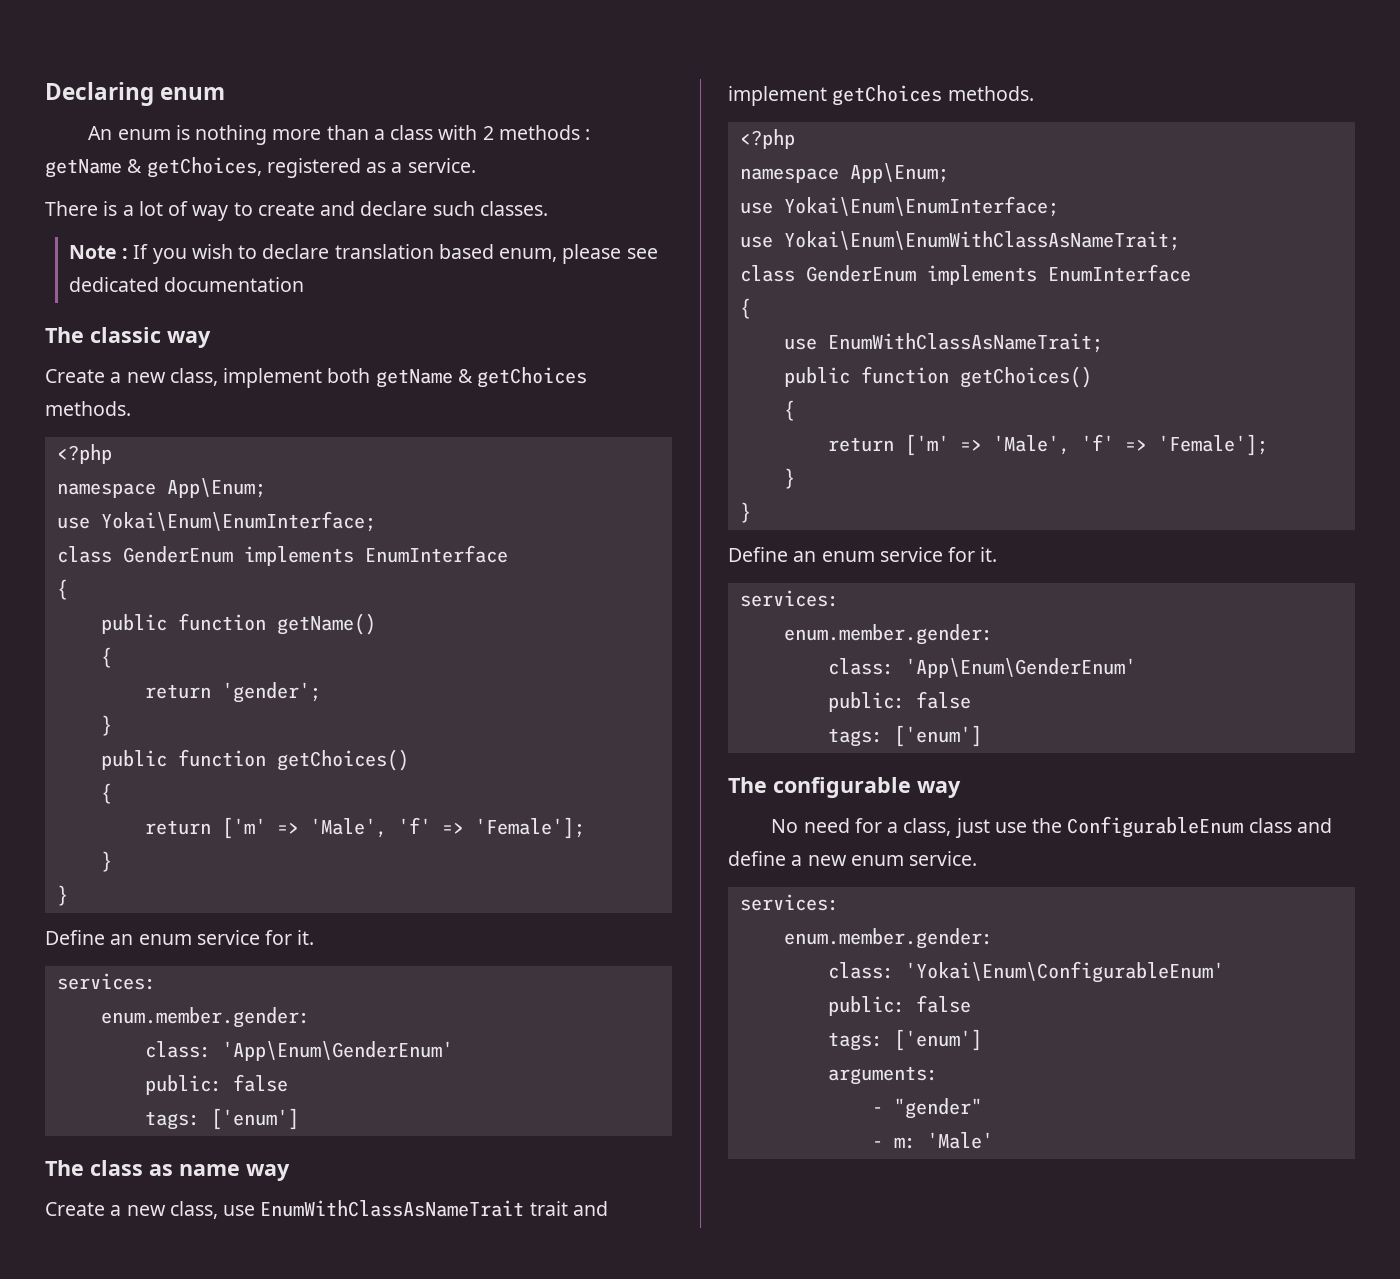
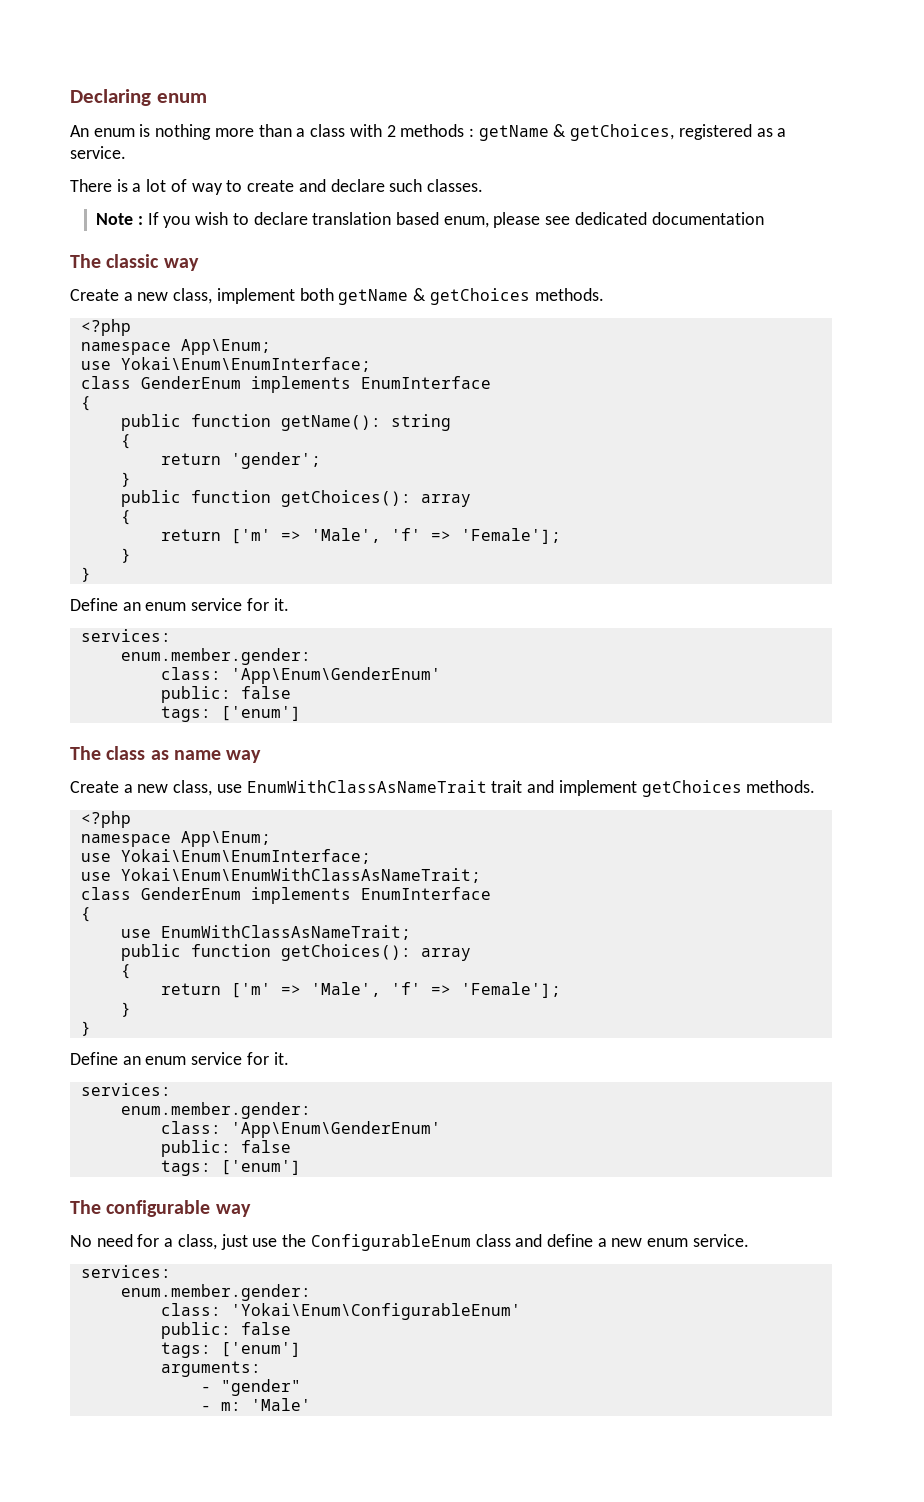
[276,613,376,635] getName() -> [280,414,451,431] getName(): string
[276,749,409,771] getChoices() -> [280,490,471,507] getChoices(): array
[959,366,1092,388] getChoices() -> [280,944,471,961] getChoices(): array

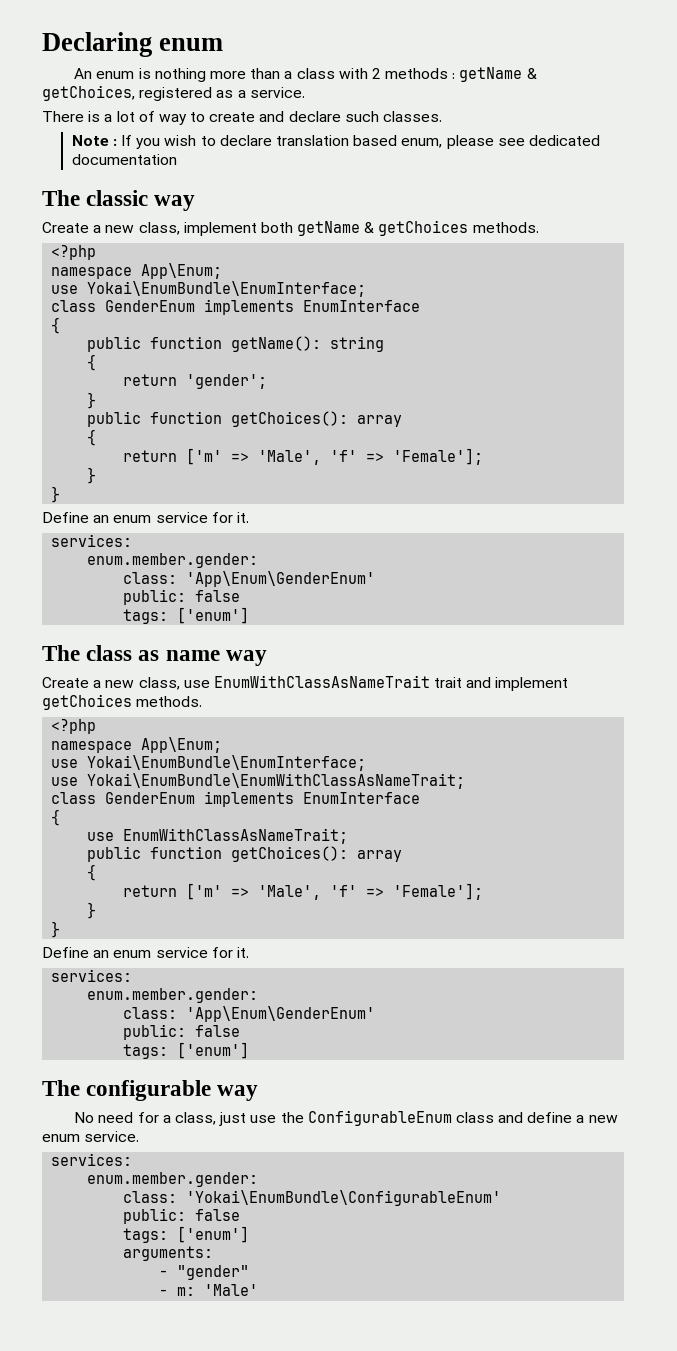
[120,357,371,372] Yokai\Enum\EnumInterface; -> [87,281,367,297] Yokai\EnumBundle\EnumInterface;
[120,849,371,864] [80,868,481,883] Yokai\Enum\EnumInterface; // use Yokai\Enum\EnumWithClassAsNameTrait; -> [87,755,367,771] [51,773,466,789] Yokai\EnumBundle\EnumInterface; // use Yokai\EnumBundle\EnumWithClassAsNameTrait;
[230,1303,521,1320] 'Yokai\Enum\ConfigurableEnum' -> [186,1190,502,1206] 'Yokai\EnumBundle\ConfigurableEnum'

